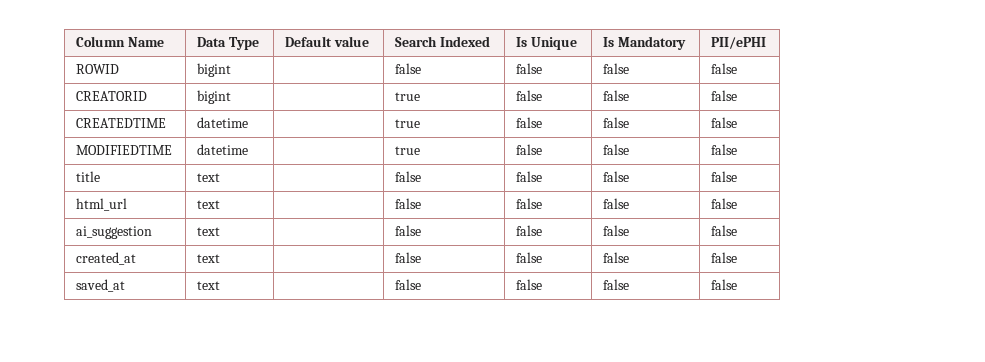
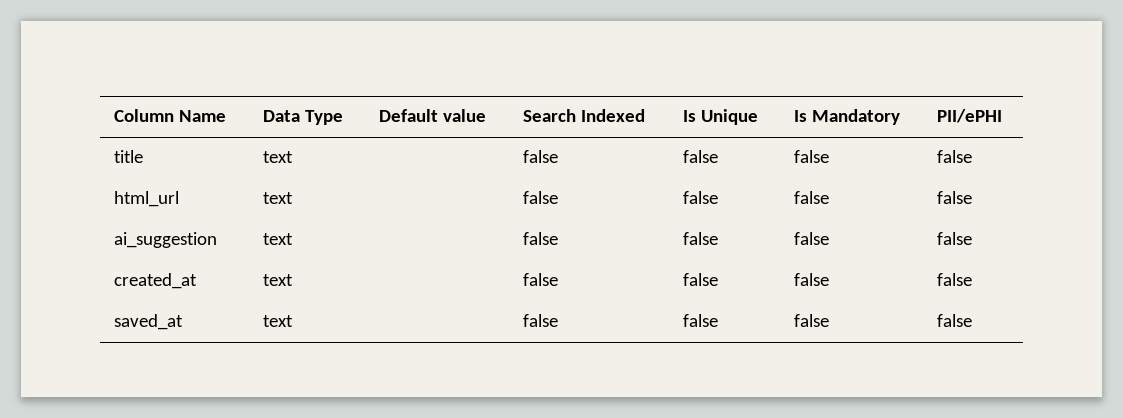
[76,64,120,74] [197,63,232,77] [395,63,422,74] [516,63,543,74] [603,63,630,74] [711,63,738,74] [76,91,148,101] [197,90,232,104] [395,92,421,101] [516,90,543,101] [603,90,630,101] [711,90,738,101] [76,118,167,128] [197,117,249,128] [395,119,421,128] [516,117,543,128] [603,117,630,128] [711,117,738,128] [76,145,173,155] [197,144,249,155] [395,146,421,155] [516,144,543,155] [603,144,630,155] [711,144,738,155] // ROWID | bigint | | false | false | false | false // CREATORID | bigint | | true | false | false | false // CREATEDTIME | datetime | | true | false | false | false // MODIFIEDTIME | datetime | | true | false | false | false -> (1003, 116) none

